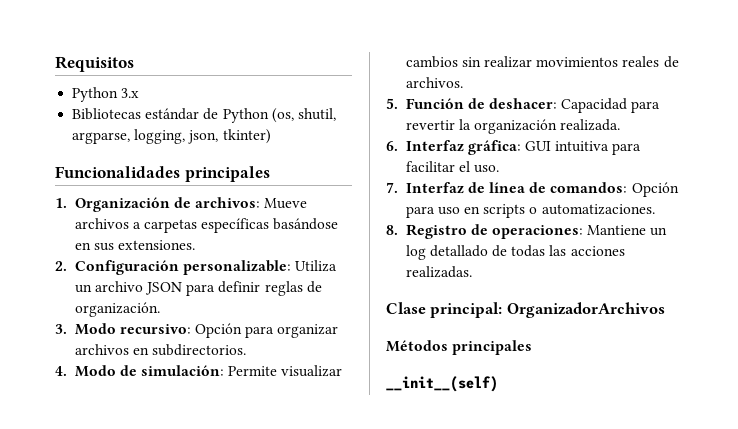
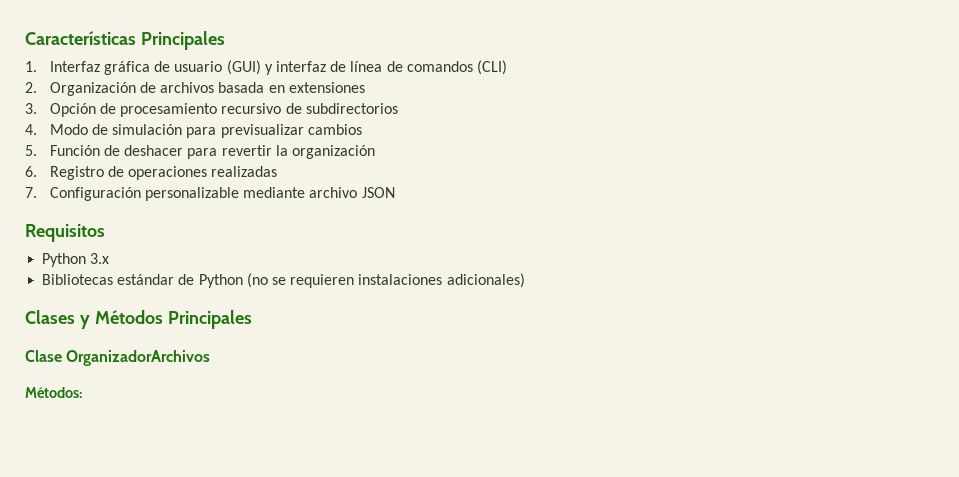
(55, 64) none -> [25,31,225,50] [25,60,507,75] [25,82,365,96] [25,103,398,117] [25,124,362,138] [25,145,376,159] [25,166,278,180] [25,187,395,201] Características Principales // 1. Interfaz gráfica de usuario (GUI) y interfaz de línea de comandos (CLI) // 2. Organización de archivos basada en extensiones // 3. Opción de procesamiento recursivo de subdirectorios // 4. Modo de simulación para previsualizar cambios // 5. Función de deshacer para revertir la organización // 6. Registro de operaciones realizadas // 7. Configuración personalizable mediante archivo JSON //
[271,108,336,123] [72,129,271,144] [55,166,270,182] [55,197,308,212] [74,218,339,233] [74,240,196,251] [55,260,338,275] [74,281,322,296] [74,302,160,317] [55,323,339,338] [74,344,247,356] [55,365,343,377] [405,56,679,68] [405,77,463,88] [386,98,661,113] [405,119,621,134] [386,140,642,155] [405,161,500,173] [386,182,679,197] [405,204,655,218] [386,224,668,239] [405,245,625,260] [405,266,472,278] (os, shutil, argparse, logging, json, tkinter) // Funcionalidades principales // 1. Organización de archivos: Mueve archivos a carpetas específicas basándose en sus extensiones. // 2. Configuración personalizable: Utiliza un archivo JSON para definir reglas de organización. // 3. Modo recursivo: Opción para organizar archivos en subdirectorios. // 4. Modo de simulación: Permite visualizar cambios sin realizar movimientos reales de archivos. // 5. Función de deshacer: Capacidad para revertir la organización realizada. // 6. Interfaz gráfica: GUI intuitiva para facilitar el uso. // 7. Interfaz de línea de comandos: Opción para uso en scripts o automatizaciones. // 8. Registro de operaciones: Mantiene un log detallado de todas las acciones realizadas. -> [246,273,525,288] [25,310,252,329] (no se requieren instalaciones adicionales) // Clases y Métodos Principales
[430,302,503,318] principal: -> (62, 356) none
[386,340,533,355] [386,376,498,392] Métodos principales // __init__(self) -> [25,387,82,398] Métodos:

